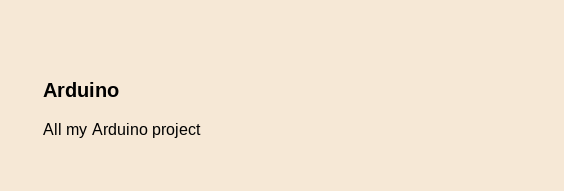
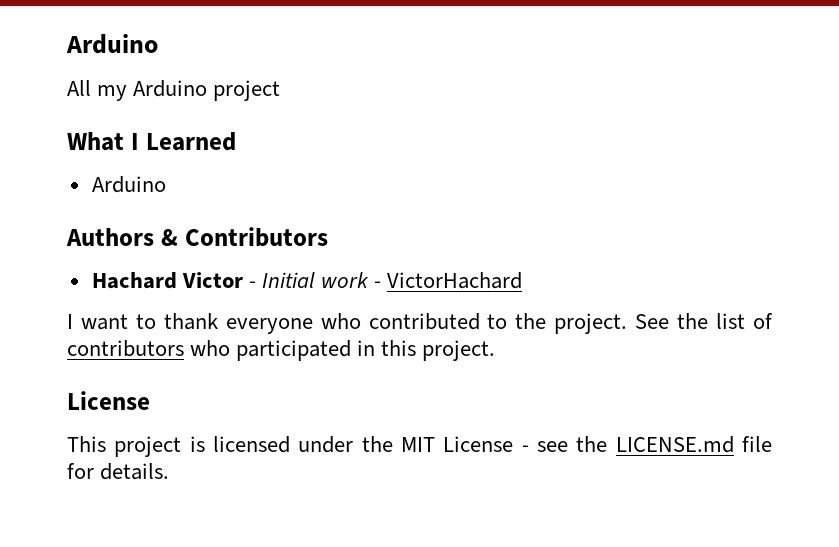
(201, 130) none -> [67,132,236,151] [91,176,166,193] [66,227,328,247] [91,272,523,289] [67,313,773,334] [67,340,496,361] [67,391,150,410] [67,436,772,457] [67,463,170,480] // What I Learned // Arduino // Authors & Contributors // Hachard Victor - Initial work - VictorHachard // I want to thank everyone who contributed to the project. See the list of contributors who participated in this project. // License // This project is licensed under the MIT License - see the LICENSE.md file for details.

